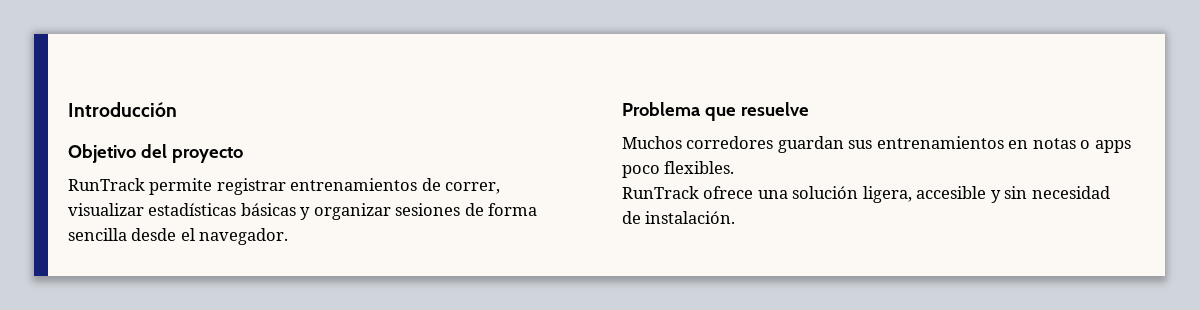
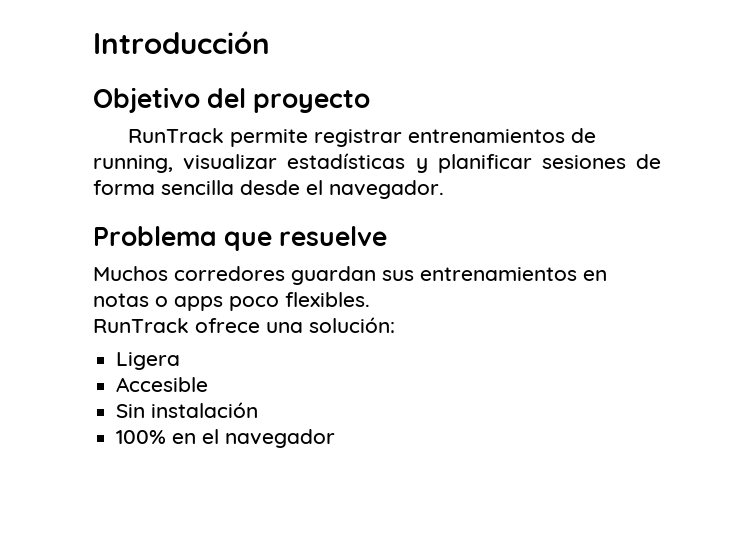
[445,182,501,194] correr, -> [93,155,173,173] running,
[240,203,391,220] básicas y organizar -> [415,154,532,173] y planificar
[792,186,1110,203] [622,211,736,224] solución ligera, accesible y sin necesidad de instalación. -> [309,317,395,333] [116,352,181,370] [116,377,209,392] [116,402,259,418] [116,429,336,448] solución: // Ligera // Accesible // Sin instalación // 100% en el navegador

